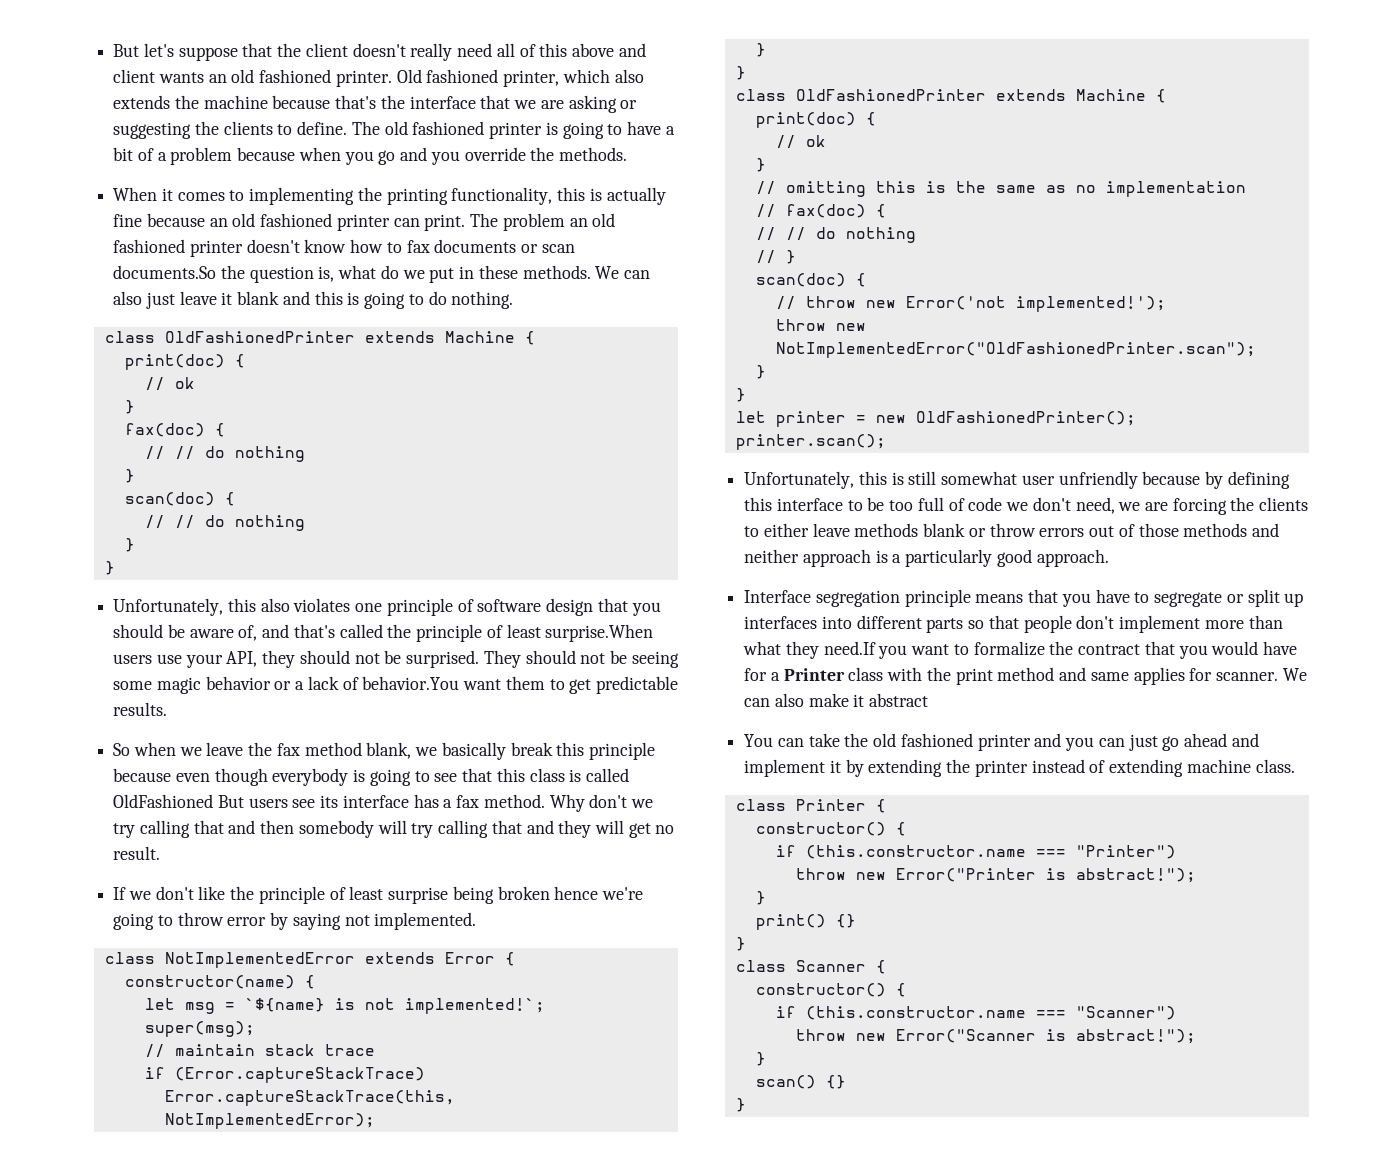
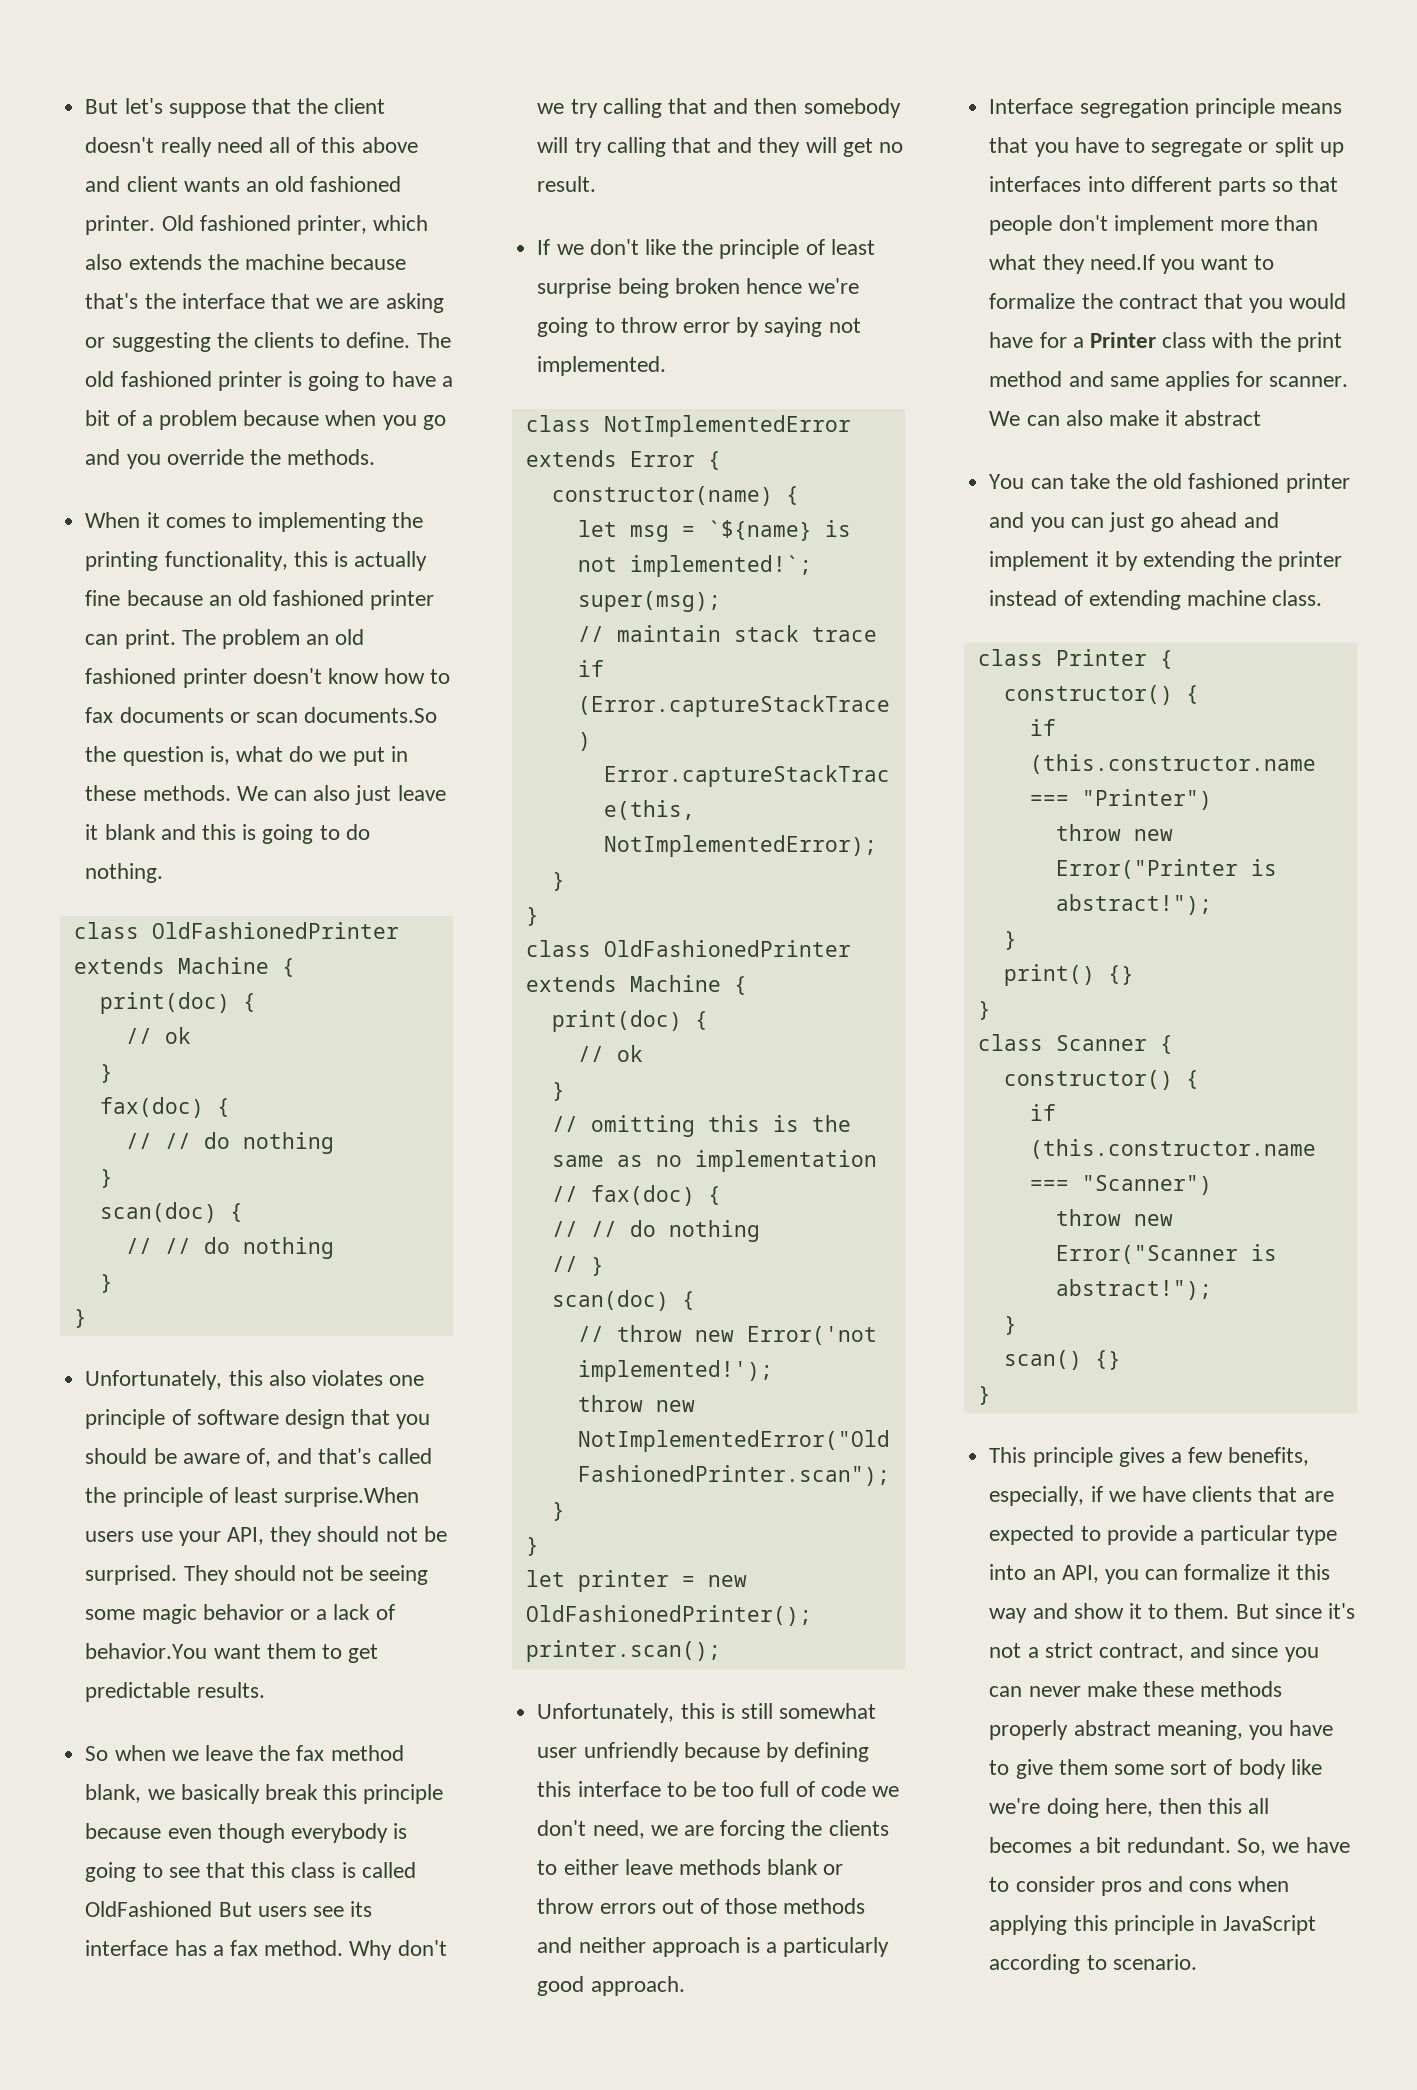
(746, 1105) none -> [989,1447,1310,1467] [989,1486,1334,1506] [989,1525,1338,1545] [989,1564,1330,1584] [989,1603,1355,1623] [989,1642,1319,1662] [989,1681,1283,1697] [989,1720,1334,1740] [989,1759,1322,1779] [989,1798,1270,1818] [989,1837,1350,1856] [989,1876,1290,1896] [989,1915,1317,1935] [989,1954,1197,1974] // This principle gives a few benefits, especially, if we have clients that are expected to provide a particular type into an API, you can formalize it this way and show it to them. But since it's not a strict contract, and since you can never make these methods properly abstract meaning, you have to give them some sort of body like we're doing here, then this all becomes a bit redundant. So, we have to consider pros and cons when applying this principle in JavaScript according to scenario.

